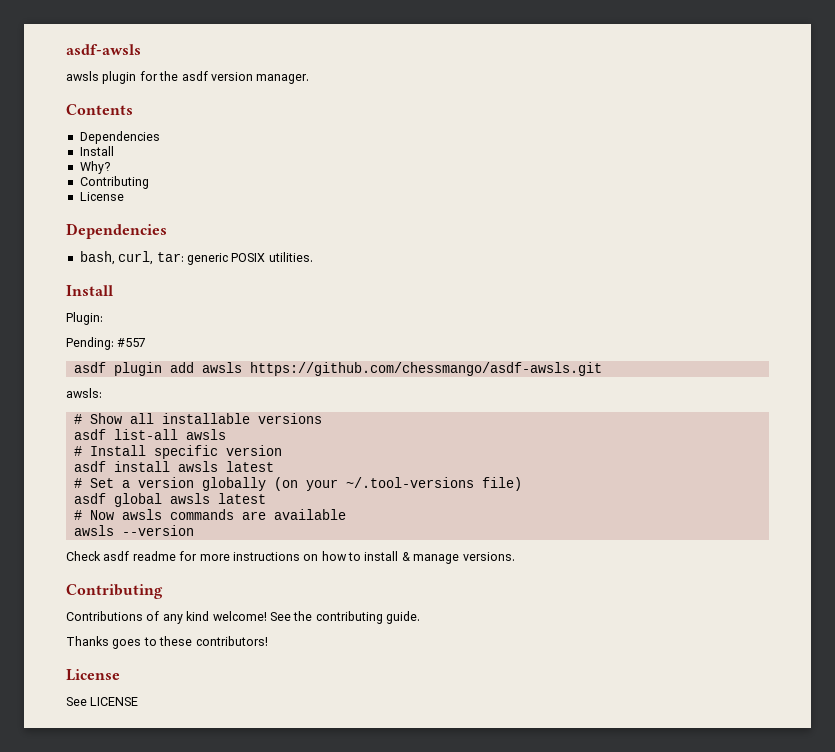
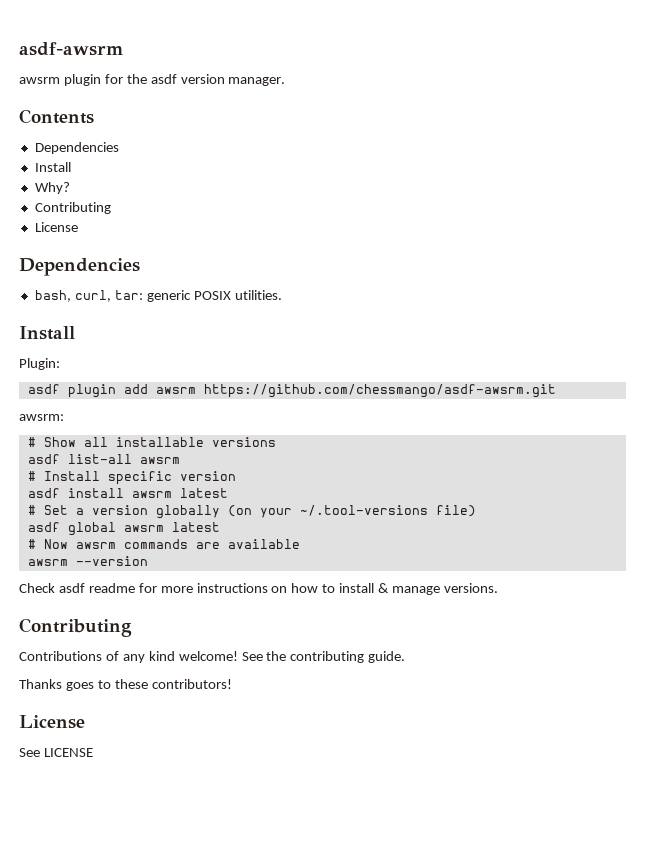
[66,44,141,55] [66,71,99,81] asdf-awsls // awsls -> [19,42,123,56] [19,77,60,84] asdf-awsrm // awsrm
[66,337,147,350] // Pending: #557 -> (60, 364) none
[201,362,602,376] [66,388,102,398] awsls https://github.com/chessmango/asdf-awsls.git // awsls: -> [155,384,556,398] [19,414,64,421] awsrm https://github.com/chessmango/asdf-awsrm.git // awsrm:
[185,429,226,440] awsls -> [139,457,180,464] awsrm
[177,461,218,472] awsls -> [131,491,172,498] awsrm
[169,493,210,504] awsls -> [123,525,164,532] awsrm
[121,509,162,520] awsls -> [75,542,116,549] awsrm
[73,525,114,536] awsls -> [27,559,68,566] awsrm

